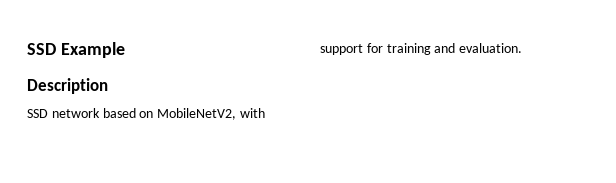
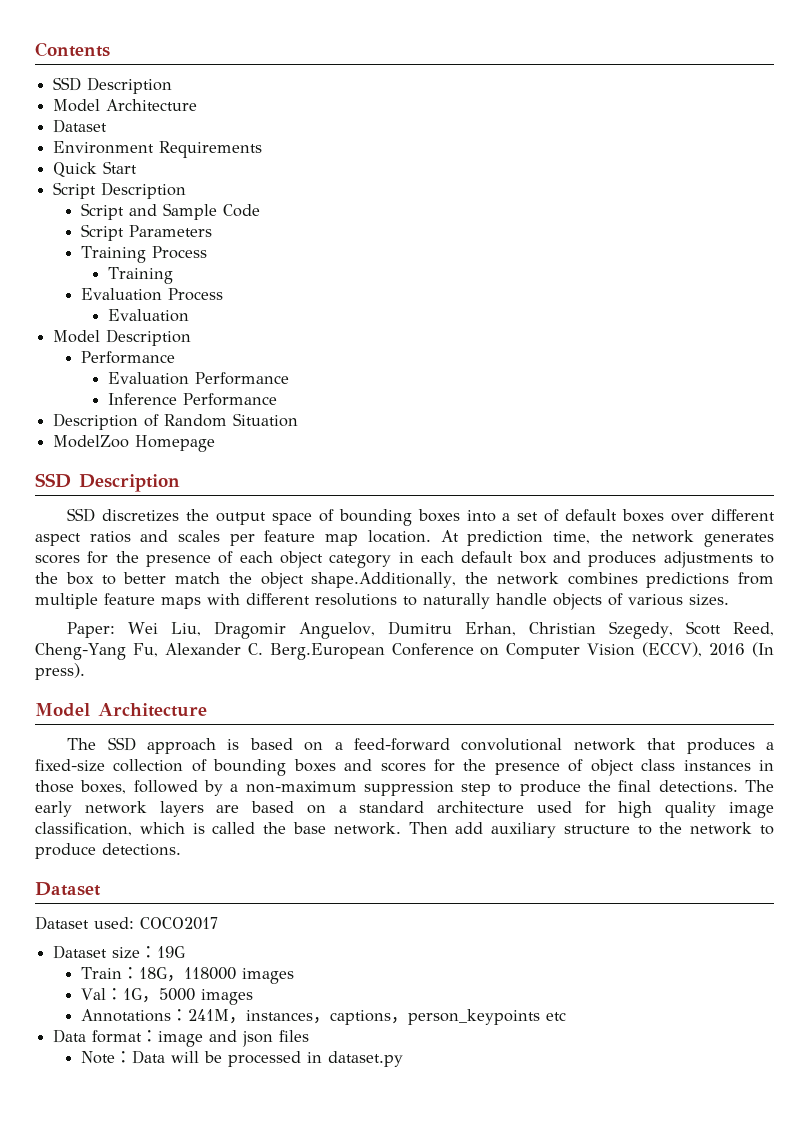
[27,42,125,58] [27,78,108,94] [27,108,265,120] [320,43,523,55] SSD Example // Description // SSD network based on MobileNetV2, with support for training and evaluation. -> [35,42,110,57] [53,77,173,94] [53,99,198,112] [53,119,108,133] [53,141,263,158] [53,161,138,177] [53,182,187,199] [80,203,260,220] [80,224,212,241] [80,246,207,263] [108,267,174,284] [80,288,223,301] [108,309,190,322] [53,329,192,346] [80,351,175,364] [108,372,290,385] [108,393,278,406] [53,413,299,430] [53,435,216,452] [35,473,180,492] [67,508,776,526] [35,530,775,547] [35,551,774,568] [35,572,775,589] [35,593,729,610] [67,621,775,639] [35,642,775,660] [35,663,85,680] [35,703,207,717] [67,737,774,754] [35,759,775,776] [35,780,774,796] [35,801,774,818] [35,822,775,838] [35,843,181,859] [35,882,101,896] [35,916,218,930] [53,945,186,959] [80,967,294,984] [80,988,253,1005] [80,1009,566,1025] [53,1029,310,1047] [80,1050,403,1067] Contents // SSD Description // Model Architecture // Dataset // Environment Requirements // Quick Start // Script Description // Script and Sample Code // Script Parameters // Training Process // Training // Evaluation Process // Evaluation // Model Description // Performance // Evaluation Performance // Inference Performance // Description of Random Situation // ModelZoo Homepage // SSD Description // SSD discretizes the output space of bounding boxes into a set of default boxes over different aspect ratios and scales per feature map location. At prediction time, the network generates scores for the presence of each object category in each default box and produces adjustments to the box to better match the object shape.Additionally, the network combines predictions from multiple feature maps with different resolutions to naturally handle objects of various sizes. // Paper: Wei Liu, Dragomir Anguelov, Dumitru Erhan, Christian Szegedy, Scott Reed, Cheng-Yang Fu, Alexander C. Berg.European Conference on Computer Vision (ECCV), 2016 (In press). // Model Architecture // The SSD approach is based on a feed-forward convolutional network that produces a fixed-size collection of bounding boxes and scores for the presence of object class instances in those boxes, followed by a non-maximum suppression step to produce the final detections. The early network layers are based on a standard architecture used for high quality image classification, which is called the base network. Then add auxiliary structure to the network to produce detections. // Dataset // Dataset used: COCO2017 // Dataset size：19G // Train：18G，118000 images // Val：1G，5000 images // Annotations：241M，instances，captions，person_keypoints etc // Data format：image and json files // Note：Data will be processed in dataset.py

